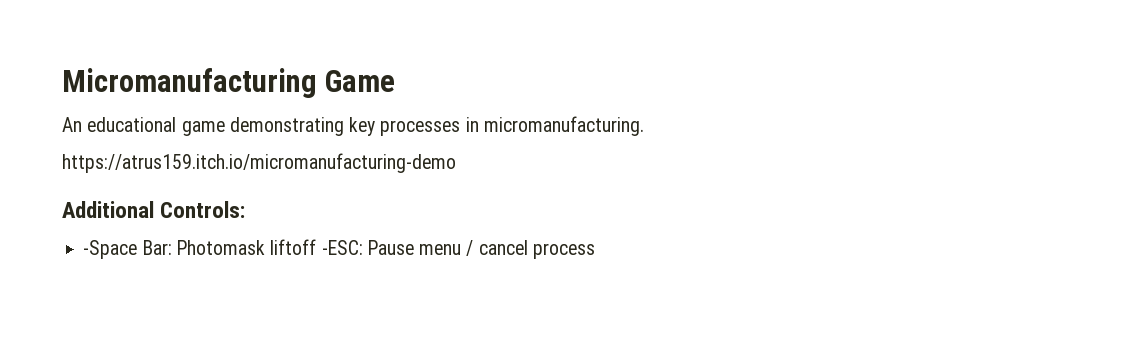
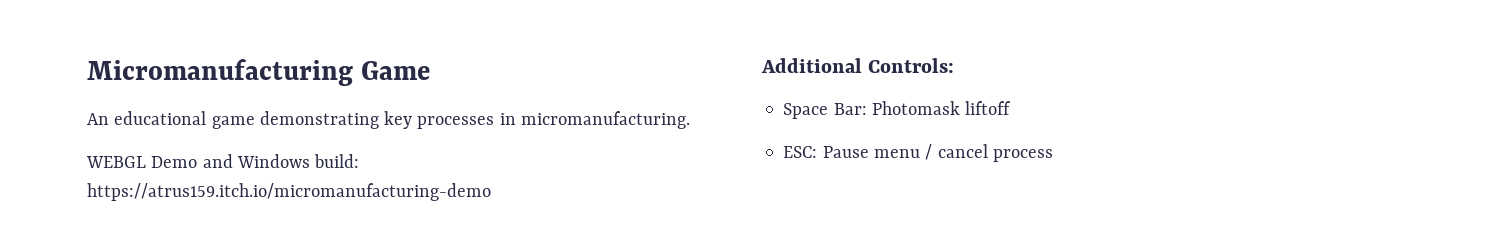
(644, 126) none -> [86,154,360,168] WEBGL Demo and Windows build:
[83,240,138,259] -Space -> [783,103,829,119] Space
[321,240,363,255] -ESC: -> [783,146,818,158] // ESC:

